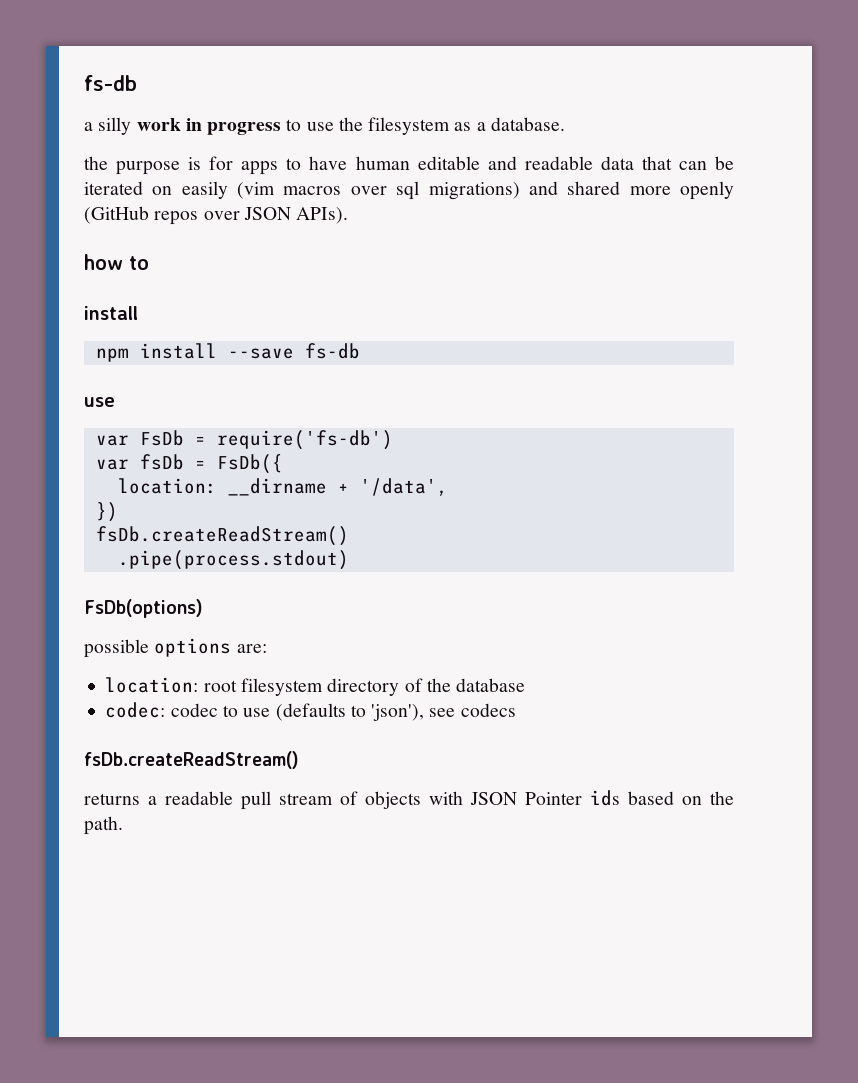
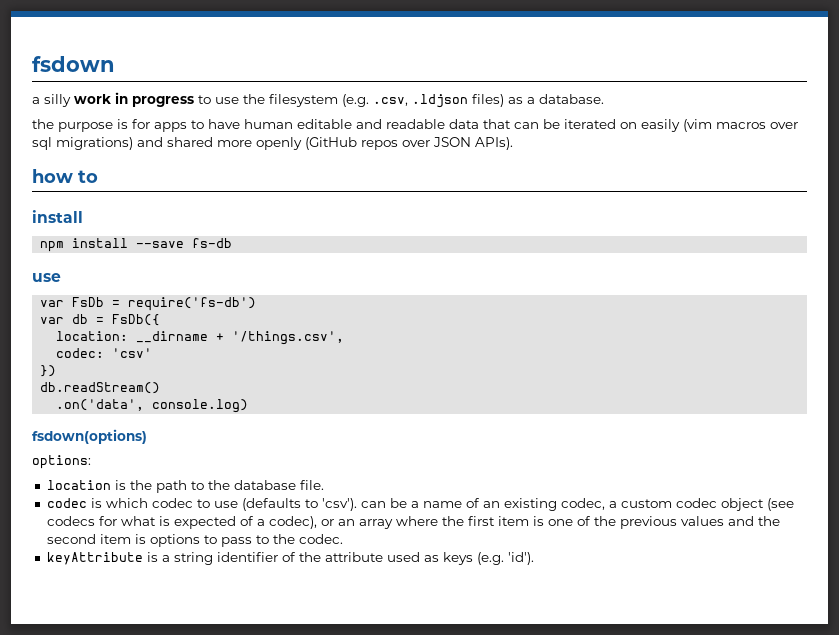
[84,75,137,91] fs-db -> [32,56,115,72] fsdown
(451, 126) none -> [342,94,504,108] (e.g. .csv, .ldjson files)
[139,454,184,470] fsDb -> [72,314,89,324] db
[359,478,448,496] [95,502,118,522] [95,526,349,546] [117,550,349,570] [84,599,203,618] [84,638,267,658] [105,677,526,696] [105,702,166,718] '/data', // }) // fsDb.createReadStream() // .pipe(process.stdout) // FsDb(options) // possible options are: // location: root filesystem directory of the database // codec: -> [232,331,345,345] [56,348,153,358] [40,365,57,377] [40,382,161,394] [56,399,249,413] [32,429,147,444] [32,455,91,469] [46,480,324,493] [46,498,148,508] '/things.csv', // codec: 'csv' // }) // db.readStream() // .on('data', console.log) // fsdown(options) // options: // location is the path to the database file. // codec is which
[371,703,516,721] [84,751,299,769] [84,790,734,810] [84,816,123,835] 'json'), see codecs // fsDb.createReadStream() // returns a readable pull stream of objects with JSON Pointer ids based on the path. -> [321,498,794,511] [46,516,780,529] [46,534,343,547] [46,552,534,565] 'csv'). can be a name of an existing codec, a custom codec object (see codecs for what is expected of a codec), or an array where the first item is one of the previous values and the second item is options to pass to the codec. // keyAttribute is a string identifier of the attribute used as keys (e.g. 'id').

